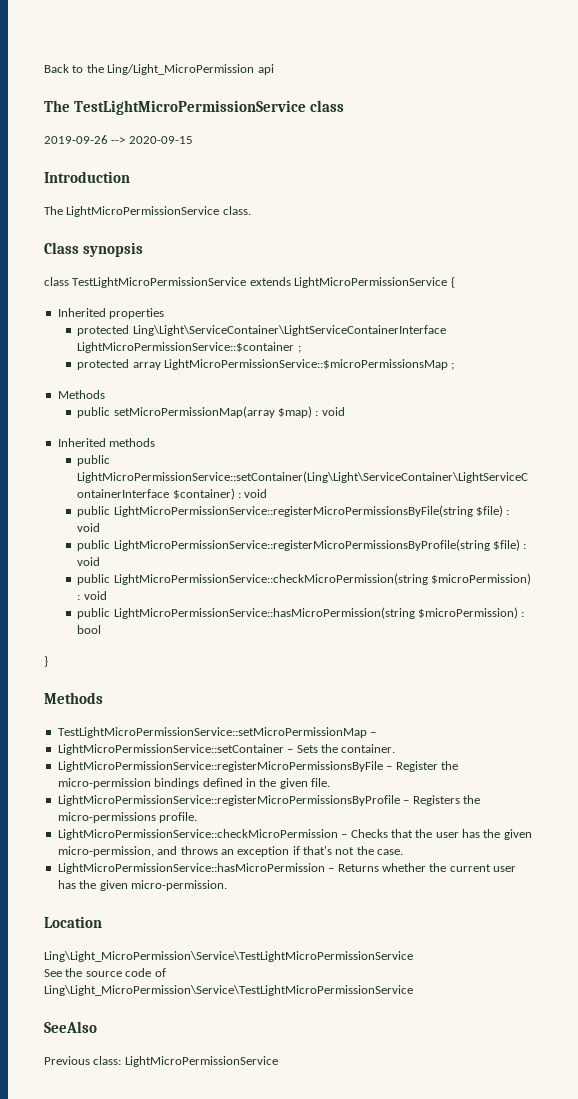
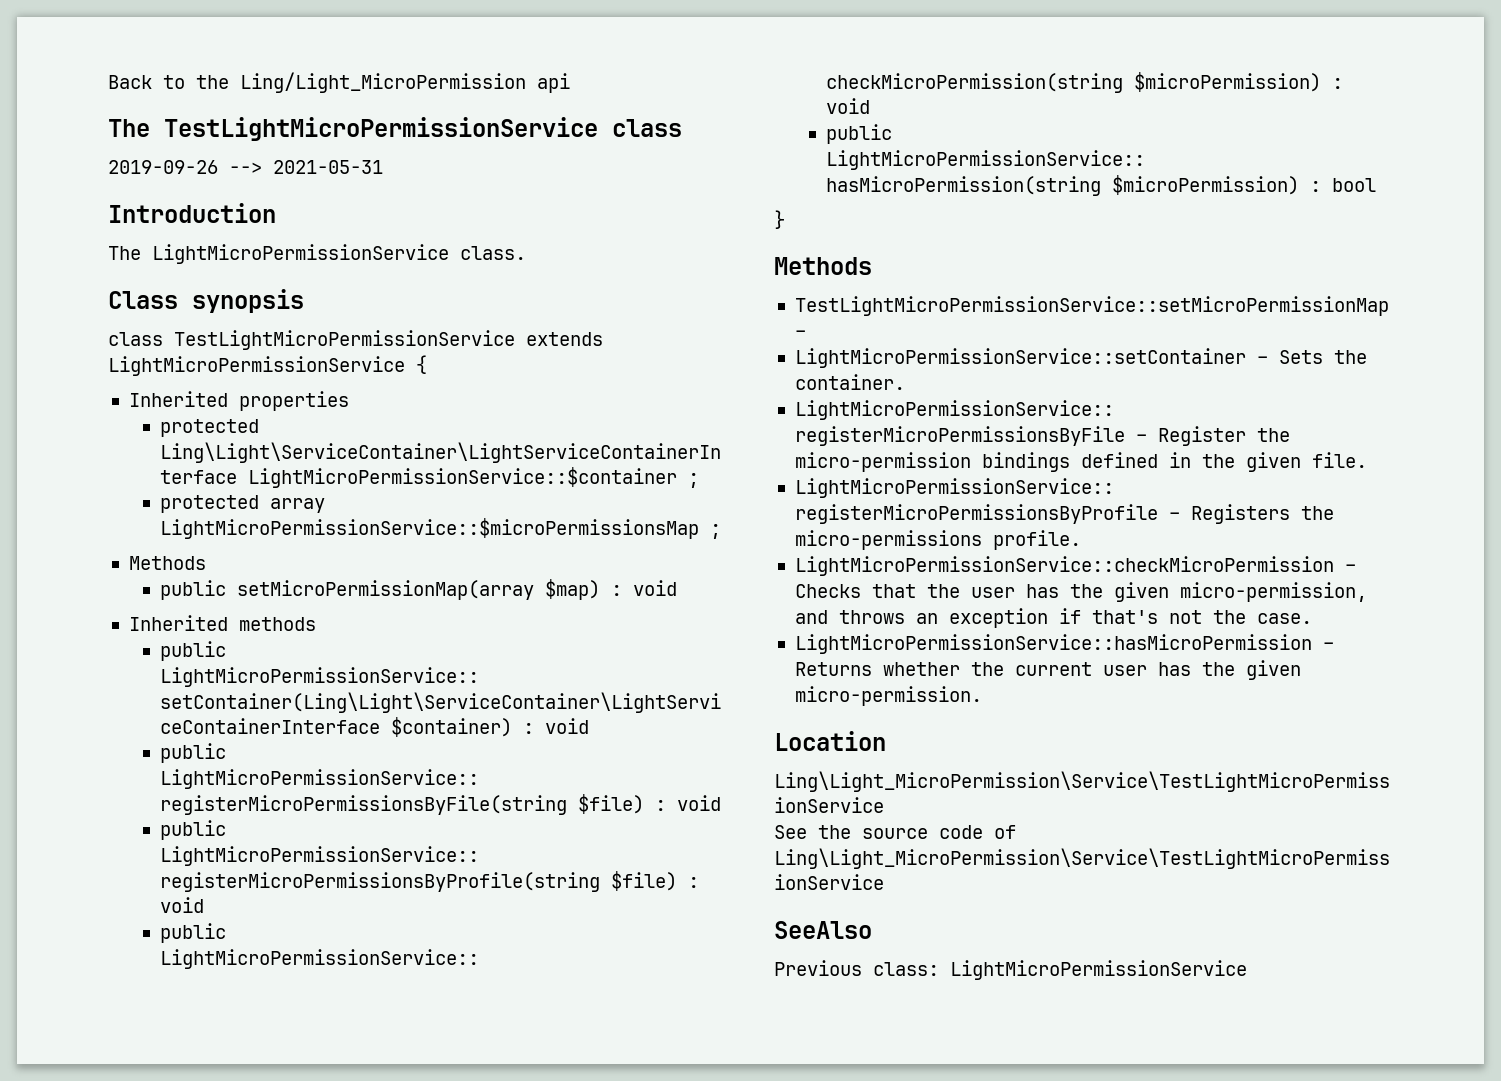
[128,136,193,144] 2020-09-15 -> [273,160,383,174] 2021-05-31

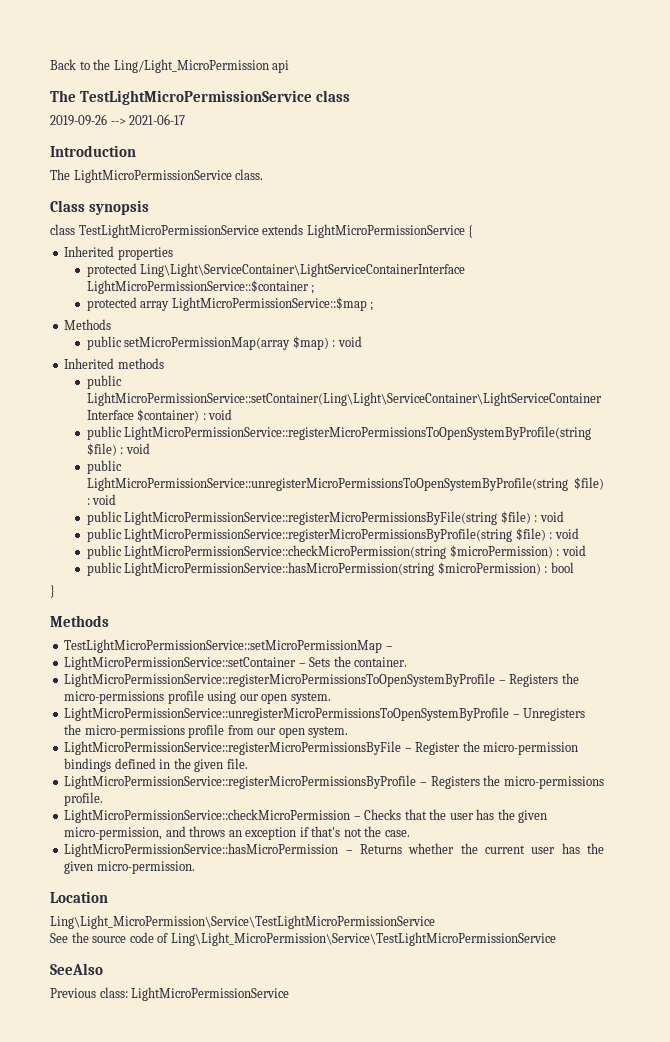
[273,160,383,174] 2021-05-31 -> [129,114,186,125] 2021-06-17
[160,518,700,539] LightMicroPermissionService::$microPermissionsMap -> [171,297,367,311] LightMicroPermissionService::$map
(590, 726) none -> [86,426,592,440] [86,443,150,456] [86,460,122,474] [86,477,604,491] [86,494,117,505] // public LightMicroPermissionService::registerMicroPermissionsToOpenSystemByProfile(string $file) : void // public LightMicroPermissionService::unregisterMicroPermissionsToOpenSystemByProfile(string $file) : void
(905, 382) none -> [64,673,579,687] [64,690,331,704] [64,707,586,721] [64,724,349,738] // LightMicroPermissionService::registerMicroPermissionsToOpenSystemByProfile – Registers the micro-permissions profile using our open system. // LightMicroPermissionService::unregisterMicroPermissionsToOpenSystemByProfile – Unregisters the micro-permissions profile from our open system.

